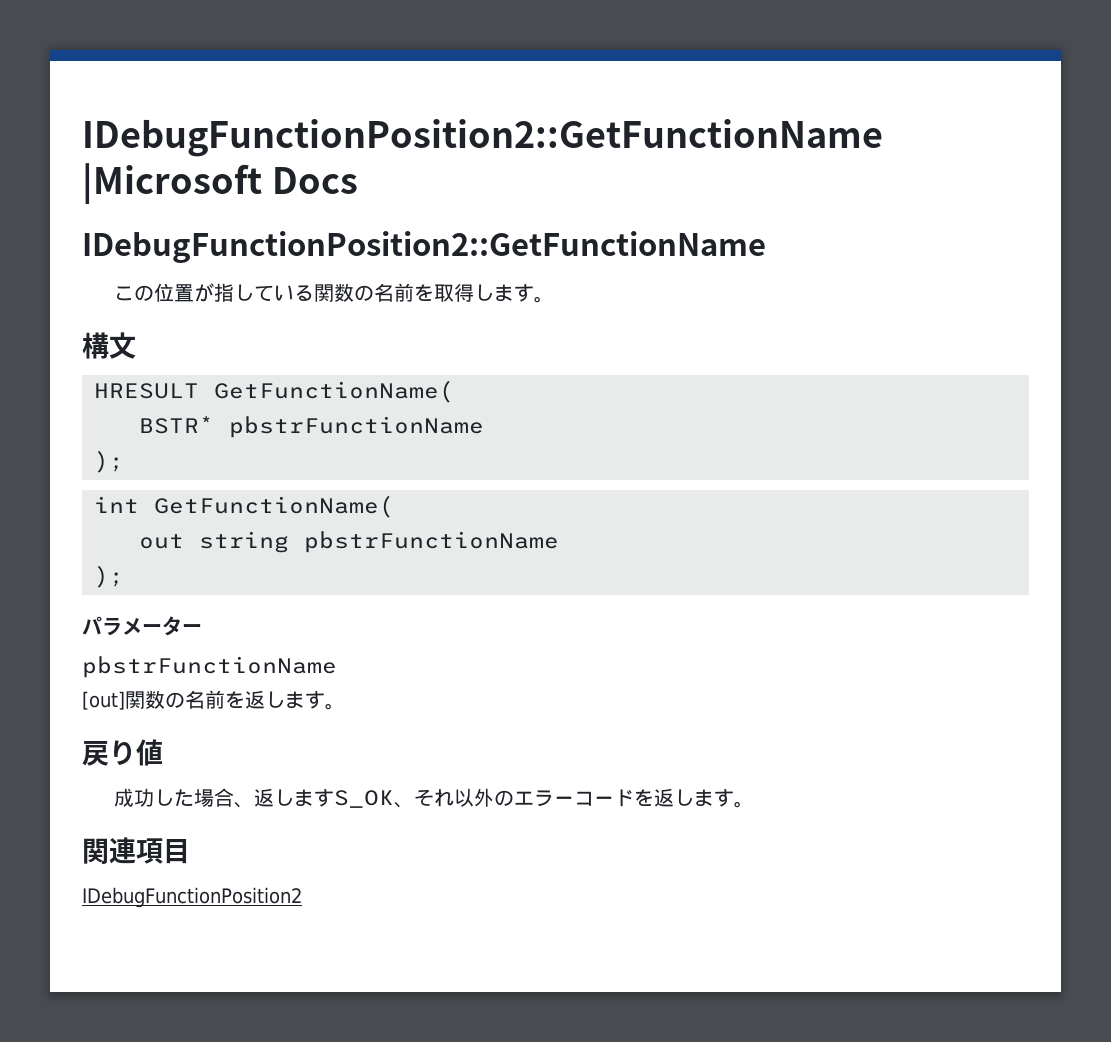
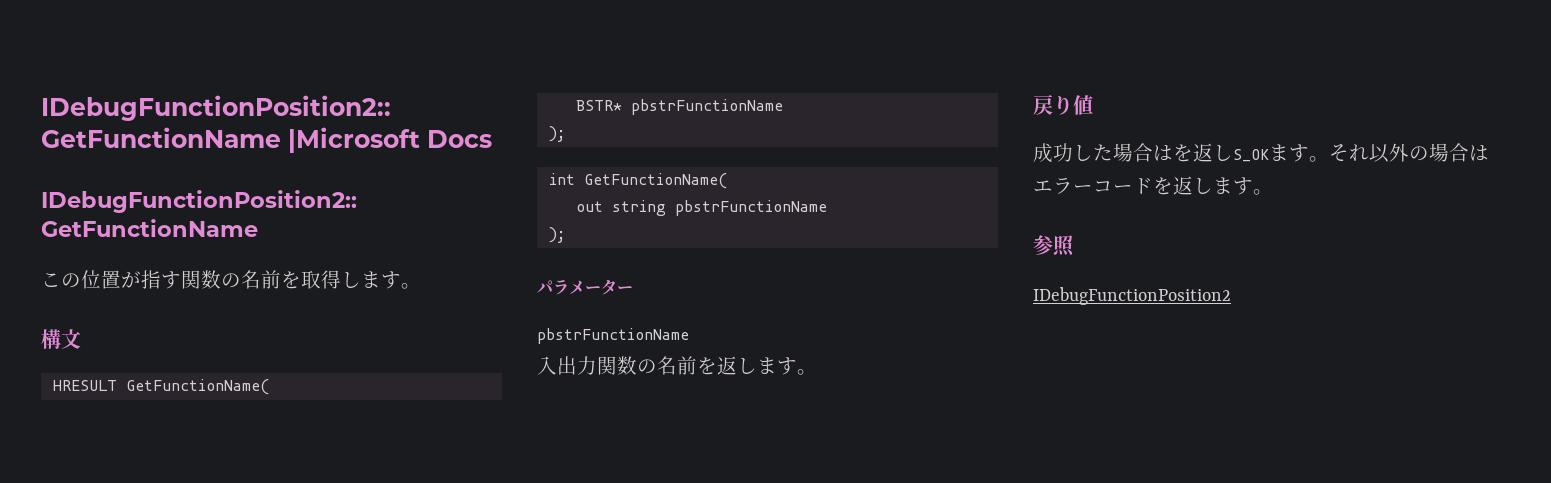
[82,119,883,157] IDebugFunctionPosition2::GetFunctionName -> [41,95,391,121] [41,127,281,148] IDebugFunctionPosition2:: GetFunctionName
[233,284,314,302] している -> [161,271,181,289] す
[82,691,125,710] [out] -> [537,356,597,375] 入出力
[233,788,414,808] 、返しますS_OK、 -> [1153,143,1329,162] はを返しS_OKます。
(514, 798) none -> [1429,143,1489,162] 場合は
[82,837,190,864] 関連項目 -> [1033,235,1075,257] 参照

